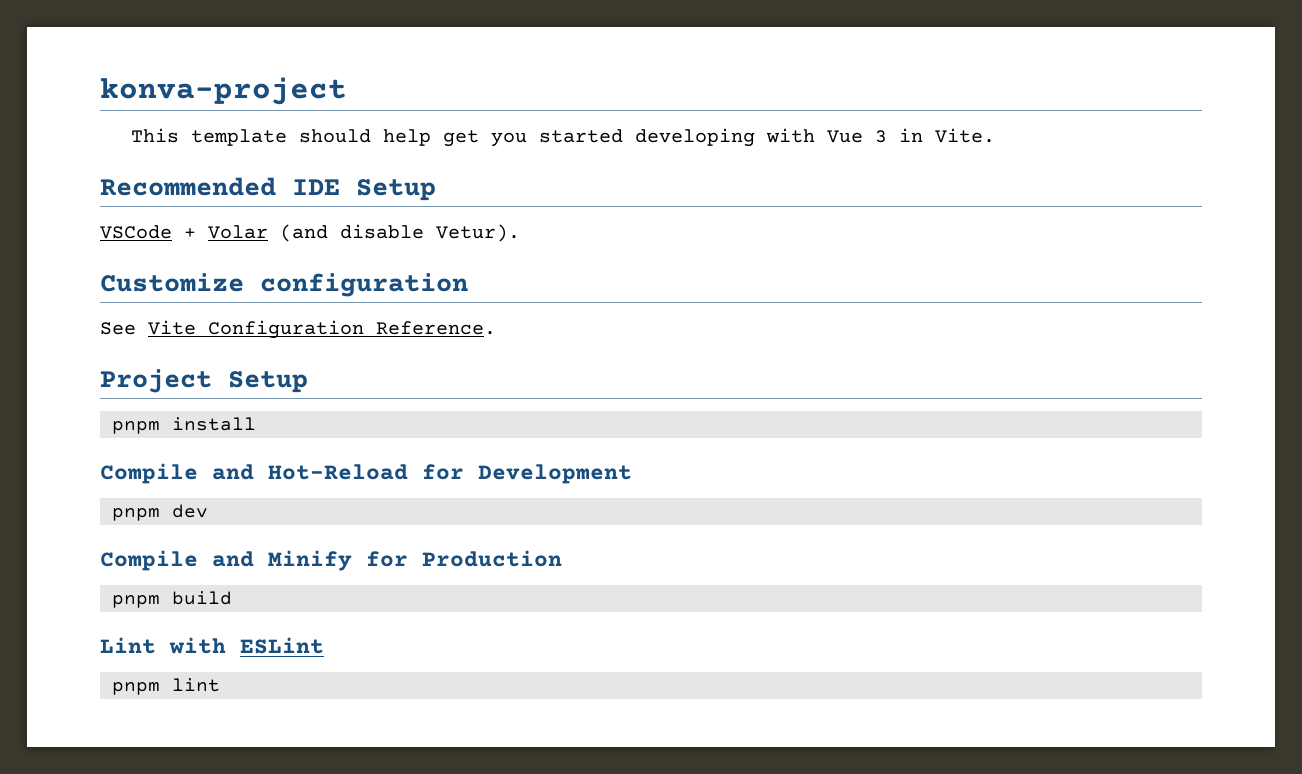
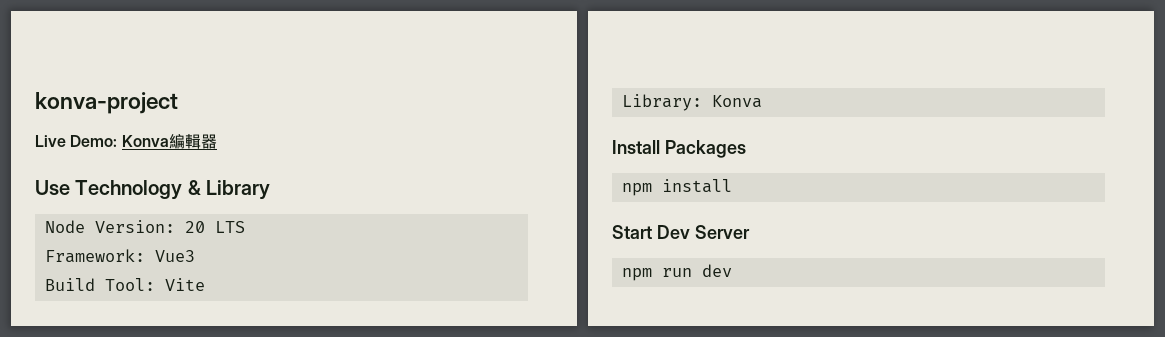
[131,128,996,147] [100,177,436,201] [100,224,520,242] [100,273,468,297] [100,320,496,339] [100,369,308,393] [112,417,256,434] [100,463,632,484] [112,504,208,521] [100,550,562,571] [112,591,232,608] [100,637,324,654] [112,678,220,695] This template should help get you started developing with Vue 3 in Vite. // Recommended IDE Setup // VSCode + Volar (and disable Vetur). // Customize configuration // See Vite Configuration Reference. // Project Setup // pnpm install // Compile and Hot-Reload for Development // pnpm dev // Compile and Minify for Production // pnpm build // Lint with ESLint // pnpm lint -> [35,134,217,149] [35,180,271,200] [44,220,245,233] [44,249,195,263] [44,278,205,291] [621,94,762,111] [612,140,746,158] [621,179,732,196] [612,225,750,239] [621,264,732,281] Live Demo: Konva編輯器 // Use Technology & Library // Node Version: 20 LTS // Framework: Vue3 // Build Tool: Vite // Library: Konva // Install Packages // npm install // Start Dev Server // npm run dev

